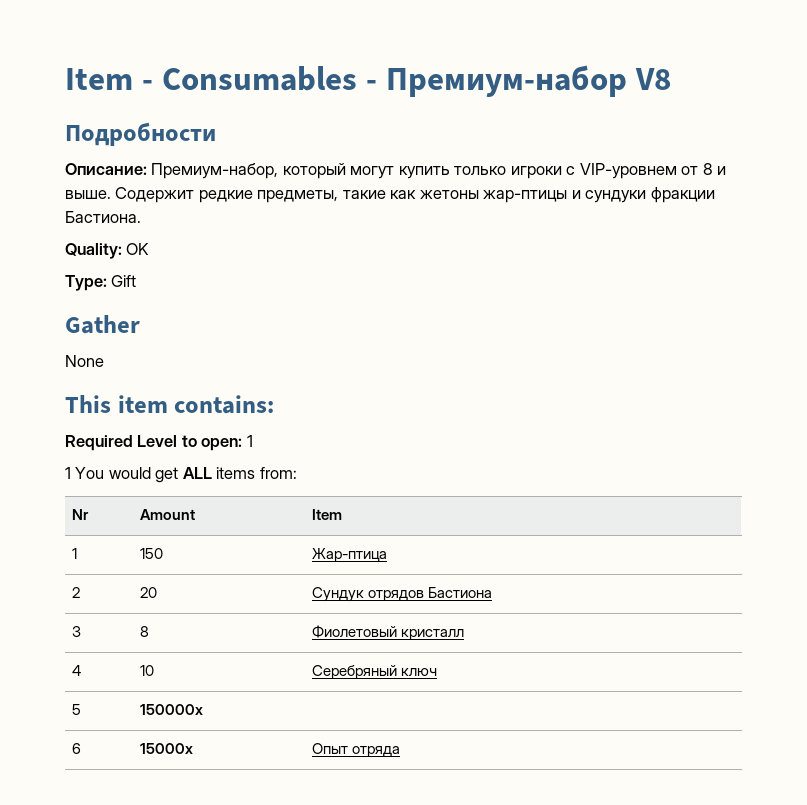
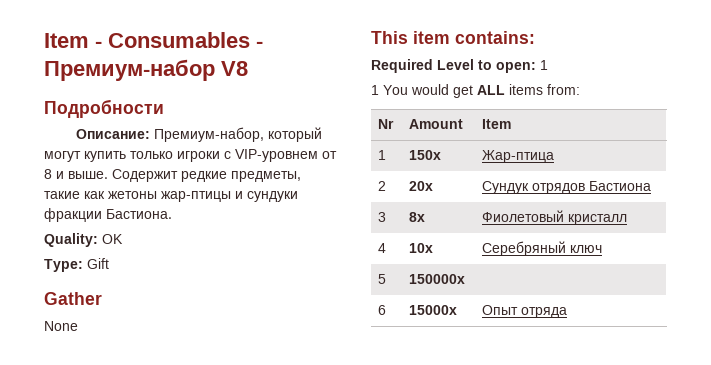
[139,548,163,559] 150 -> [409,150,442,160] 150x
[139,587,157,598] 20 -> [409,181,434,191] 20x
[139,626,149,637] 8 -> [409,212,426,222] 8x
[139,665,154,676] 10 -> [409,243,434,253] 10x

